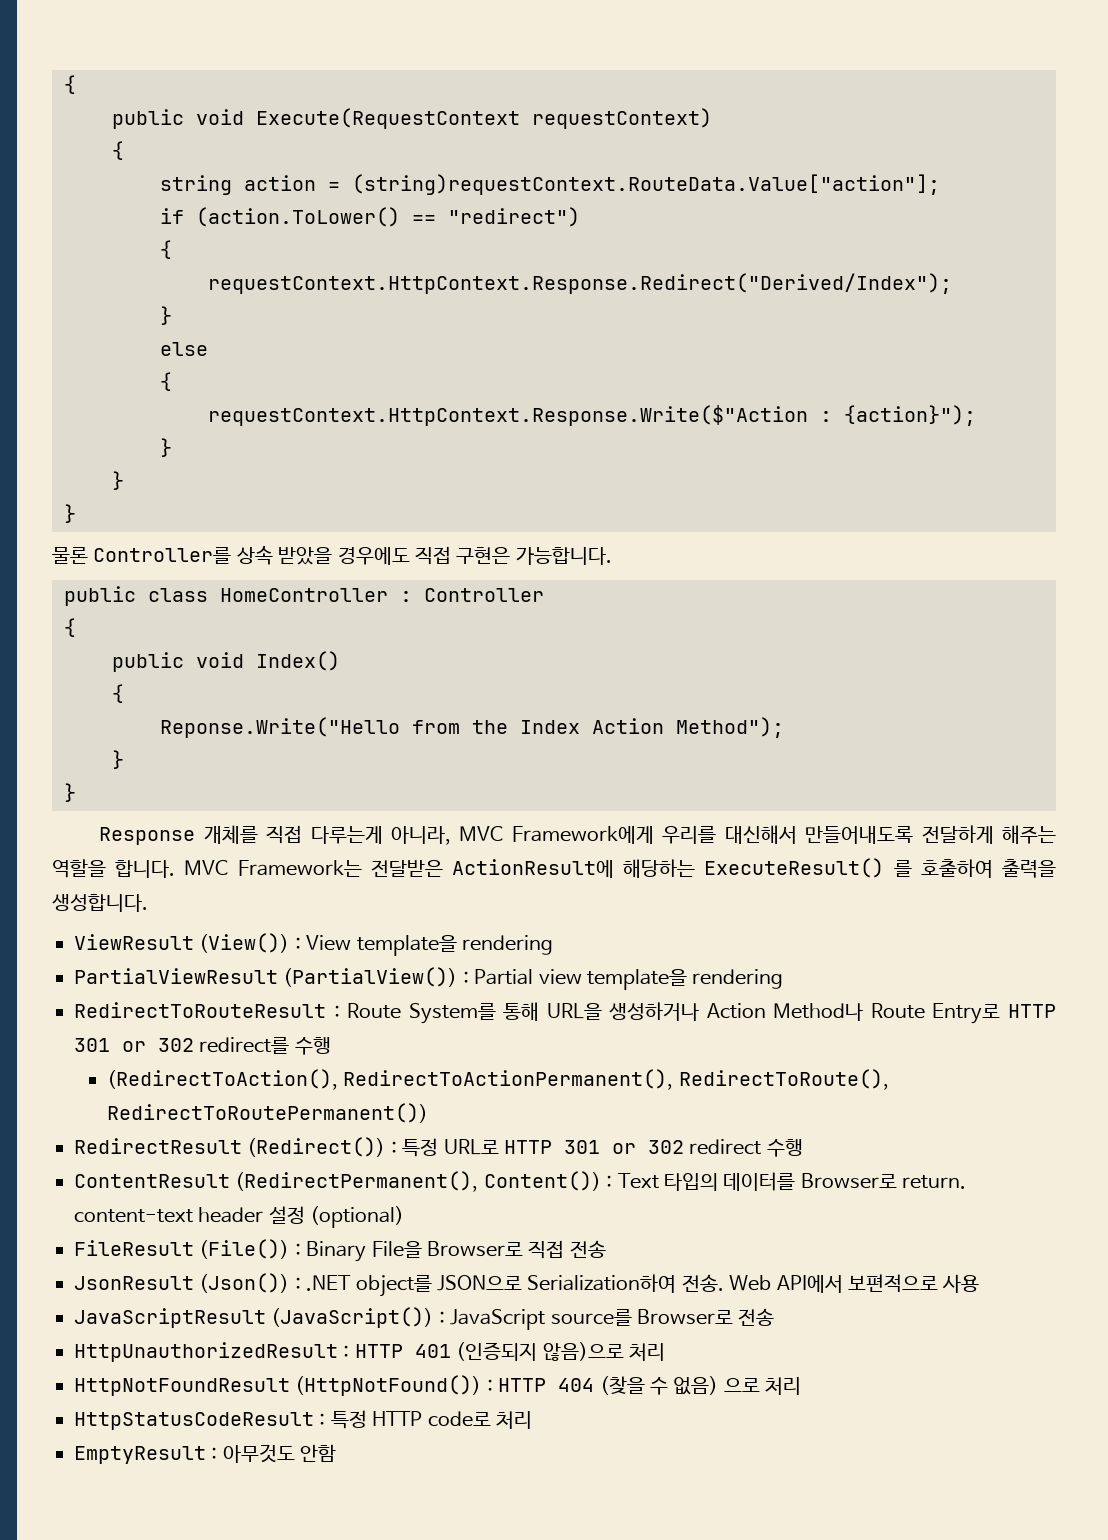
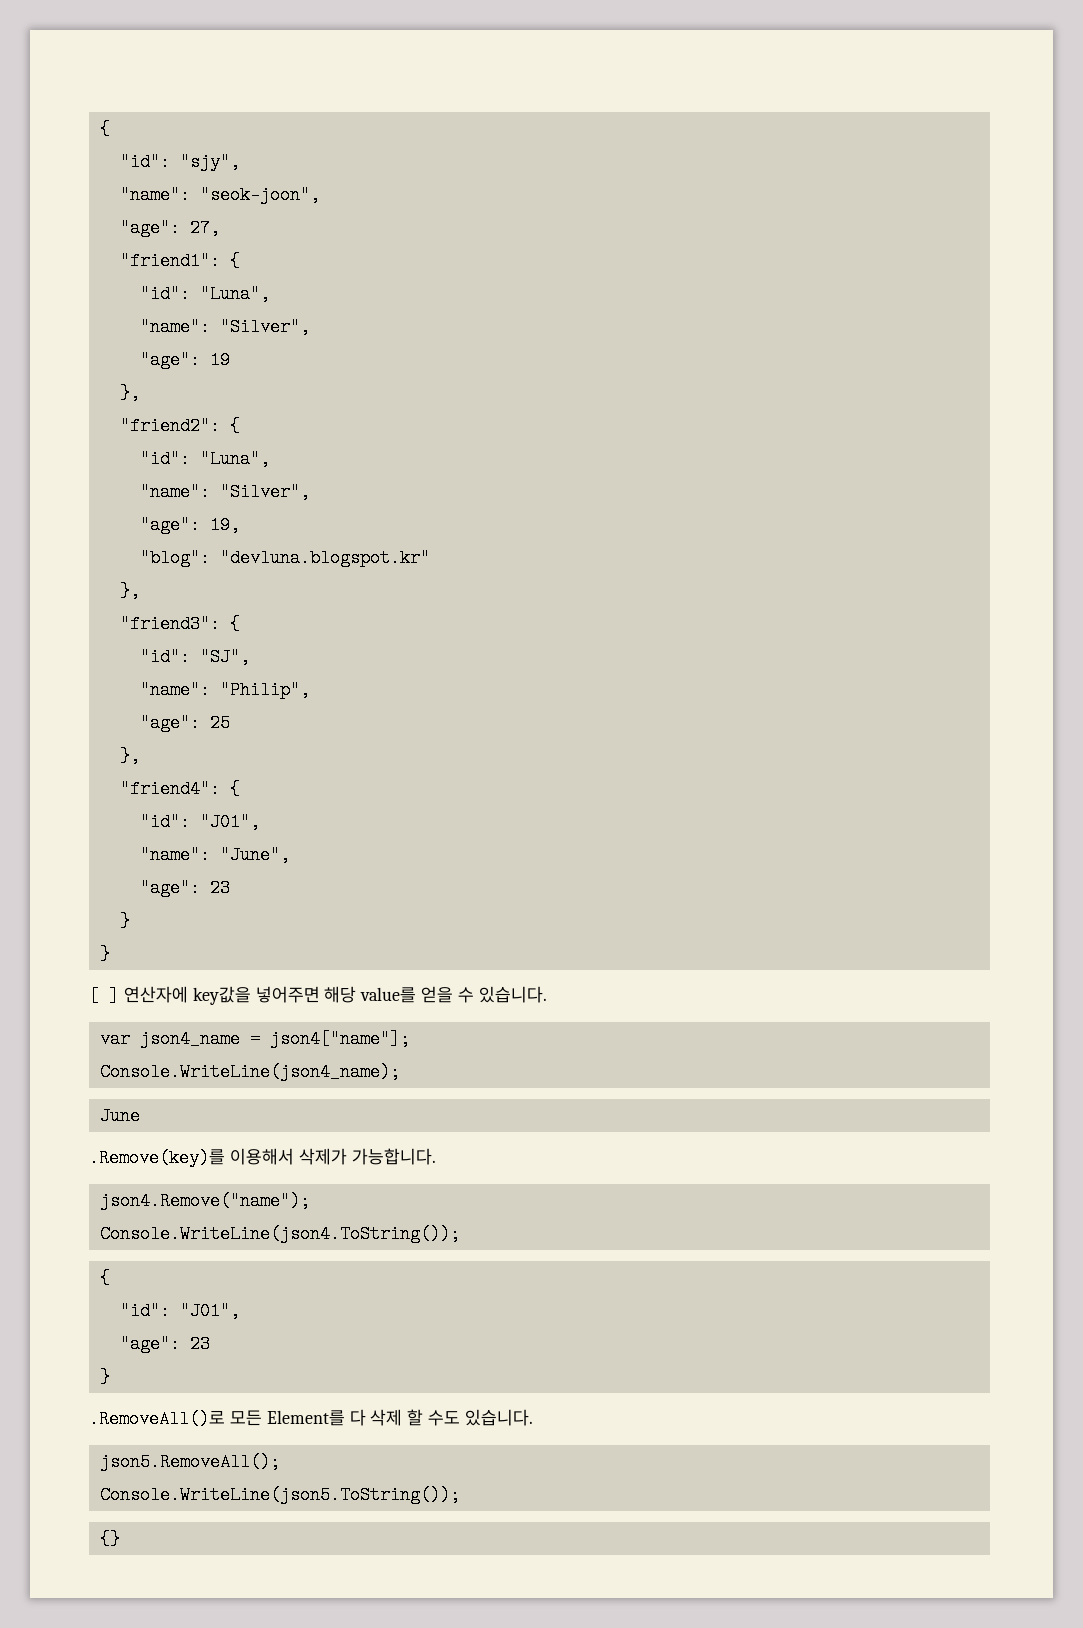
[64,75,76,94] [112,108,712,129] [112,141,124,160] [160,174,940,195] [160,207,580,227] [160,240,172,259] [208,273,952,294] [160,306,172,325] [160,342,208,356] [160,372,172,391] [208,405,976,426] [160,438,172,457] [112,471,124,490] [64,504,76,523] [52,545,612,565] [64,586,544,606] [64,618,76,637] [112,651,340,672] [112,684,124,703] [160,717,784,738] [112,750,124,769] [64,783,76,802] [99,825,1056,845] [52,858,1056,878] [52,894,148,912] [74,933,553,956] [74,967,784,990] [74,1002,1056,1024] [74,1036,331,1055] [106,1069,889,1090] [106,1103,428,1123] [74,1137,803,1157] [74,1171,967,1192] [74,1206,405,1228] [74,1239,606,1262] [74,1273,980,1297] [74,1307,775,1330] [74,1342,665,1362] [74,1375,802,1396] [74,1410,532,1430] [74,1444,337,1464] { // public void Execute(RequestContext requestContext) // { // string action = (string)requestContext.RouteData.Value["action"]; // if (action.ToLower() == "redirect") // { // requestContext.HttpContext.Response.Redirect("Derived/Index"); // } // else // { // requestContext.HttpContext.Response.Write($"Action : {action}"); // } // } // } // 물론 Controller를 상속 받았을 경우에도 직접 구현은 가능합니다. // public class HomeController : Controller // { // public void Index() // { // Reponse.Write("Hello from the Index Action Method"); // } // } // Response 개체를 직접 다루는게 아니라, MVC Framework에게 우리를 대신해서 만들어내도록 전달하게 해주는 역할을 합니다. MVC Framework는 전달받은 ActionResult에 해당하는 ExecuteResult() 를 호출하여 출력을 생성합니다. // ViewResult (View()) : View template을 rendering // PartialViewResult (PartialView()) : Partial view template을 rendering // RedirectToRouteResult : Route System를 통해 URL을 생성하거나 Action Method나 Route Entry로 HTTP 301 or 302 redirect를 수행 // (RedirectToAction(), RedirectToActionPermanent(), RedirectToRoute(), RedirectToRoutePermanent()) // RedirectResult (Redirect()) : 특정 URL로 HTTP 301 or 302 redirect 수행 // ContentResult (RedirectPermanent(), Content()) : Text 타입의 데이터를 Browser로 return. content-text header 설정 (optional) // FileResult (File()) : Binary File을 Browser로 직접 전송 // JsonResult (Json()) : .NET object를 JSON으로 Serialization하여 전송. Web API에서 보편적으로 사용 // JavaScriptResult (JavaScript()) : JavaScript source를 Browser로 전송 // HttpUnauthorizedResult : HTTP 401 (인증되지 않음)으로 처리 // HttpNotFoundResult (HttpNotFound()) : HTTP 404 (찾을 수 없음) 으로 처리 // HttpStatusCodeResult : 특정 HTTP code로 처리 // EmptyResult : 아무것도 안함 -> [99,120,110,138] [119,153,240,171] [119,186,320,204] [119,219,220,237] [119,252,240,270] [139,285,270,303] [139,318,310,336] [139,351,230,369] [119,384,140,402] [119,417,240,435] [139,450,270,468] [139,483,310,501] [139,516,240,534] [139,549,430,567] [119,582,140,600] [119,615,240,633] [139,648,250,666] [139,681,310,699] [139,714,230,732] [119,747,140,765] [119,780,240,798] [139,813,260,831] [139,846,290,864] [139,879,230,897] [119,912,130,930] [99,945,110,963] [89,986,547,1005] [99,1030,410,1048] [99,1063,400,1081] [99,1107,140,1125] [89,1148,436,1167] [99,1192,310,1210] [99,1225,460,1243] [99,1269,110,1287] [119,1302,240,1320] [119,1335,210,1353] [99,1368,110,1386] [89,1409,534,1428] [99,1453,280,1471] [99,1486,460,1504] [99,1530,120,1548] { // "id": "sjy", // "name": "seok-joon", // "age": 27, // "friend1": { // "id": "Luna", // "name": "Silver", // "age": 19 // }, // "friend2": { // "id": "Luna", // "name": "Silver", // "age": 19, // "blog": "devluna.blogspot.kr" // }, // "friend3": { // "id": "SJ", // "name": "Philip", // "age": 25 // }, // "friend4": { // "id": "J01", // "name": "June", // "age": 23 // } // } // [ ] 연산자에 key값을 넣어주면 해당 value를 얻을 수 있습니다. // var json4_name = json4["name"]; // Console.WriteLine(json4_name); // June // .Remove(key)를 이용해서 삭제가 가능합니다. // json4.Remove("name"); // Console.WriteLine(json4.ToString()); // { // "id": "J01", // "age": 23 // } // .RemoveAll()로 모든 Element를 다 삭제 할 수도 있습니다. // json5.RemoveAll(); // Console.WriteLine(json5.ToString()); // {}

